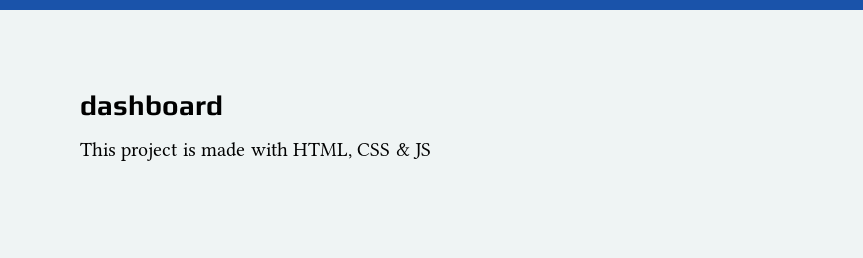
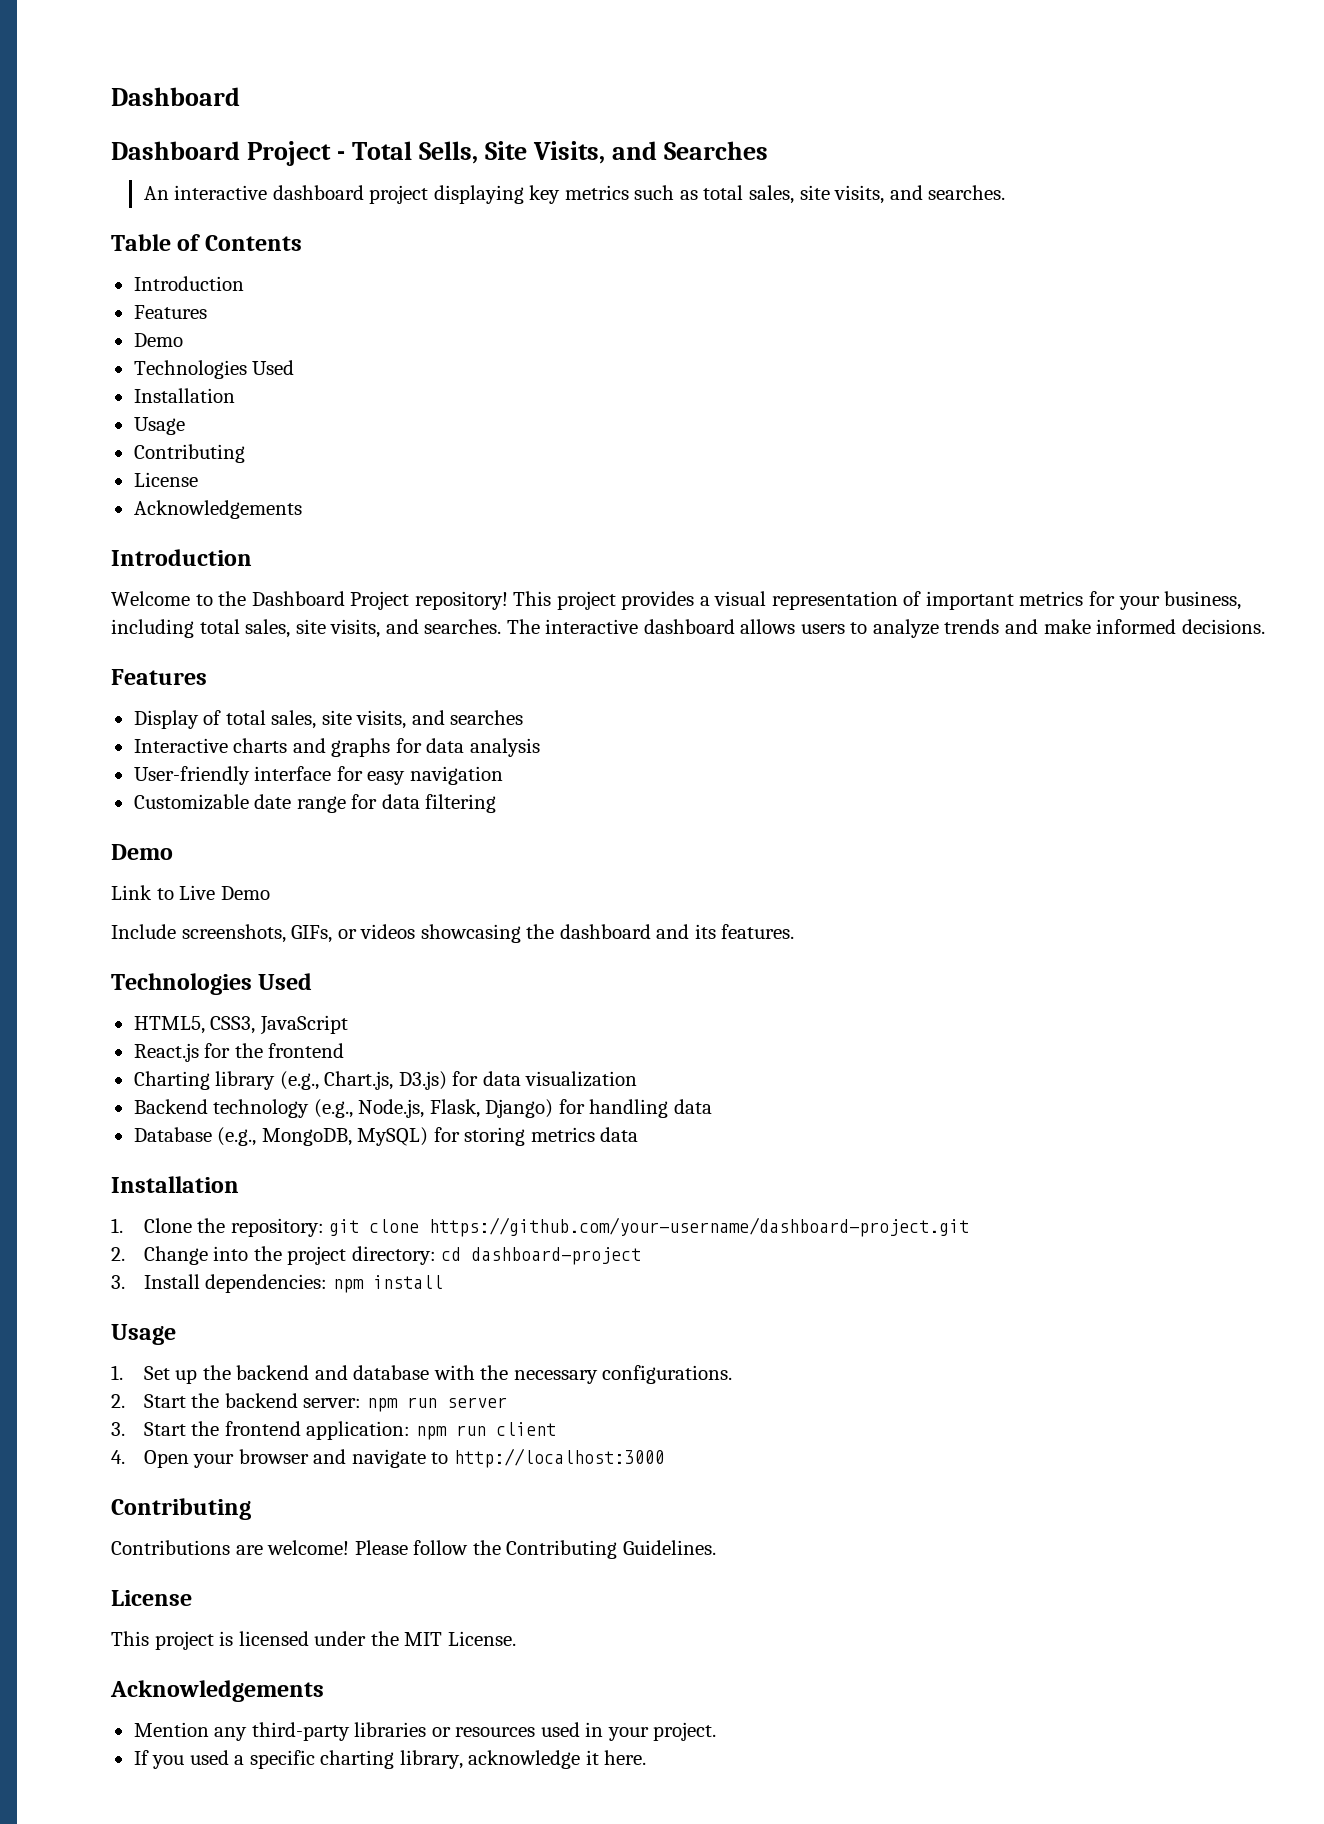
[80,95,223,116] [80,142,432,161] dashboard // This project is made with HTML, CSS & JS -> [111,87,240,106] [111,141,769,166] [143,185,1006,204] [111,234,302,251] [133,276,244,291] [133,305,207,319] [133,333,183,347] [133,360,295,379] [133,388,235,403] [133,417,185,435] [133,444,245,463] [133,472,198,487] [133,500,302,519] [111,549,252,566] [111,591,1242,610] [111,619,1265,638] [111,669,207,685] [133,710,524,729] [133,738,540,757] [133,766,503,785] [133,794,497,813] [111,844,173,860] [111,885,270,900] [111,924,795,943] [111,973,313,995] [133,1015,348,1035] [133,1043,345,1062] [133,1071,638,1090] [133,1099,712,1118] [133,1127,639,1146] [111,1176,239,1193] [111,1217,970,1237] [111,1246,642,1265] [111,1274,443,1293] [111,1324,176,1345] [111,1365,733,1384] [111,1393,507,1412] [111,1421,556,1440] [111,1448,664,1468] [111,1498,251,1520] [111,1540,716,1559] [111,1590,192,1606] [111,1631,516,1650] [110,1680,324,1702] [133,1722,717,1741] [133,1750,647,1769] Dashboard // Dashboard Project - Total Sells, Site Visits, and Searches // An interactive dashboard project displaying key metrics such as total sales, site visits, and searches. // Table of Contents // Introduction // Features // Demo // Technologies Used // Installation // Usage // Contributing // License // Acknowledgements // Introduction // Welcome to the Dashboard Project repository! This project provides a visual representation of important metrics for your business, including total sales, site visits, and searches. The interactive dashboard allows users to analyze trends and make informed decisions. // Features // Display of total sales, site visits, and searches // Interactive charts and graphs for data analysis // User-friendly interface for easy navigation // Customizable date range for data filtering // Demo // Link to Live Demo // Include screenshots, GIFs, or videos showcasing the dashboard and its features. // Technologies Used // HTML5, CSS3, JavaScript // React.js for the frontend // Charting library (e.g., Chart.js, D3.js) for data visualization // Backend technology (e.g., Node.js, Flask, Django) for handling data // Database (e.g., MongoDB, MySQL) for storing metrics data // Installation // 1. Clone the repository: git clone https://github.com/your-username/dashboard-project.git // 2. Change into the project directory: cd dashboard-project // 3. Install dependencies: npm install // Usage // 1. Set up the backend and database with the necessary configurations. // 2. Start the backend server: npm run server // 3. Start the frontend application: npm run client // 4. Open your browser and navigate to http://localhost:3000 // Contributing // Contributions are welcome! Please follow the Contributing Guidelines. // License // This project is licensed under the MIT License. // Acknowledgements // Mention any third-party libraries or resources used in your project. // If you used a specific charting library, acknowledge it here.

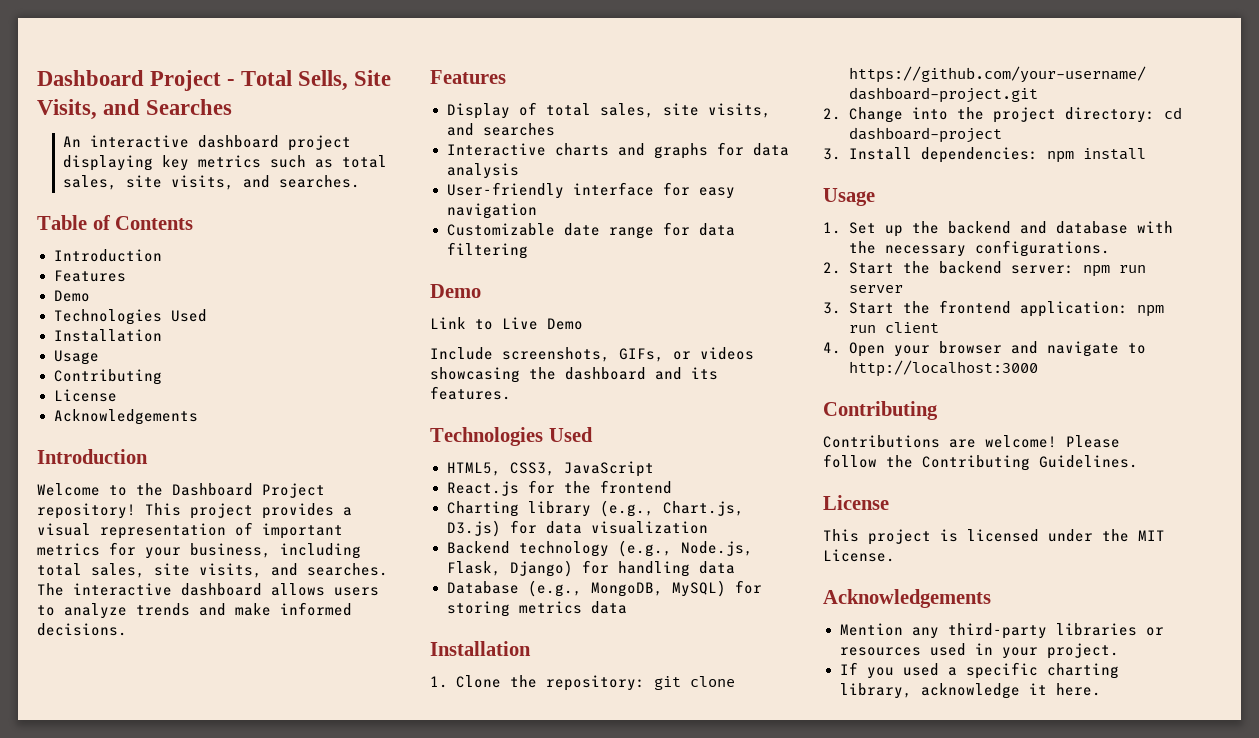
[111,87,240,106] [111,141,240,160] Dashboard // Dashboard -> [37,70,144,86] Dashboard

